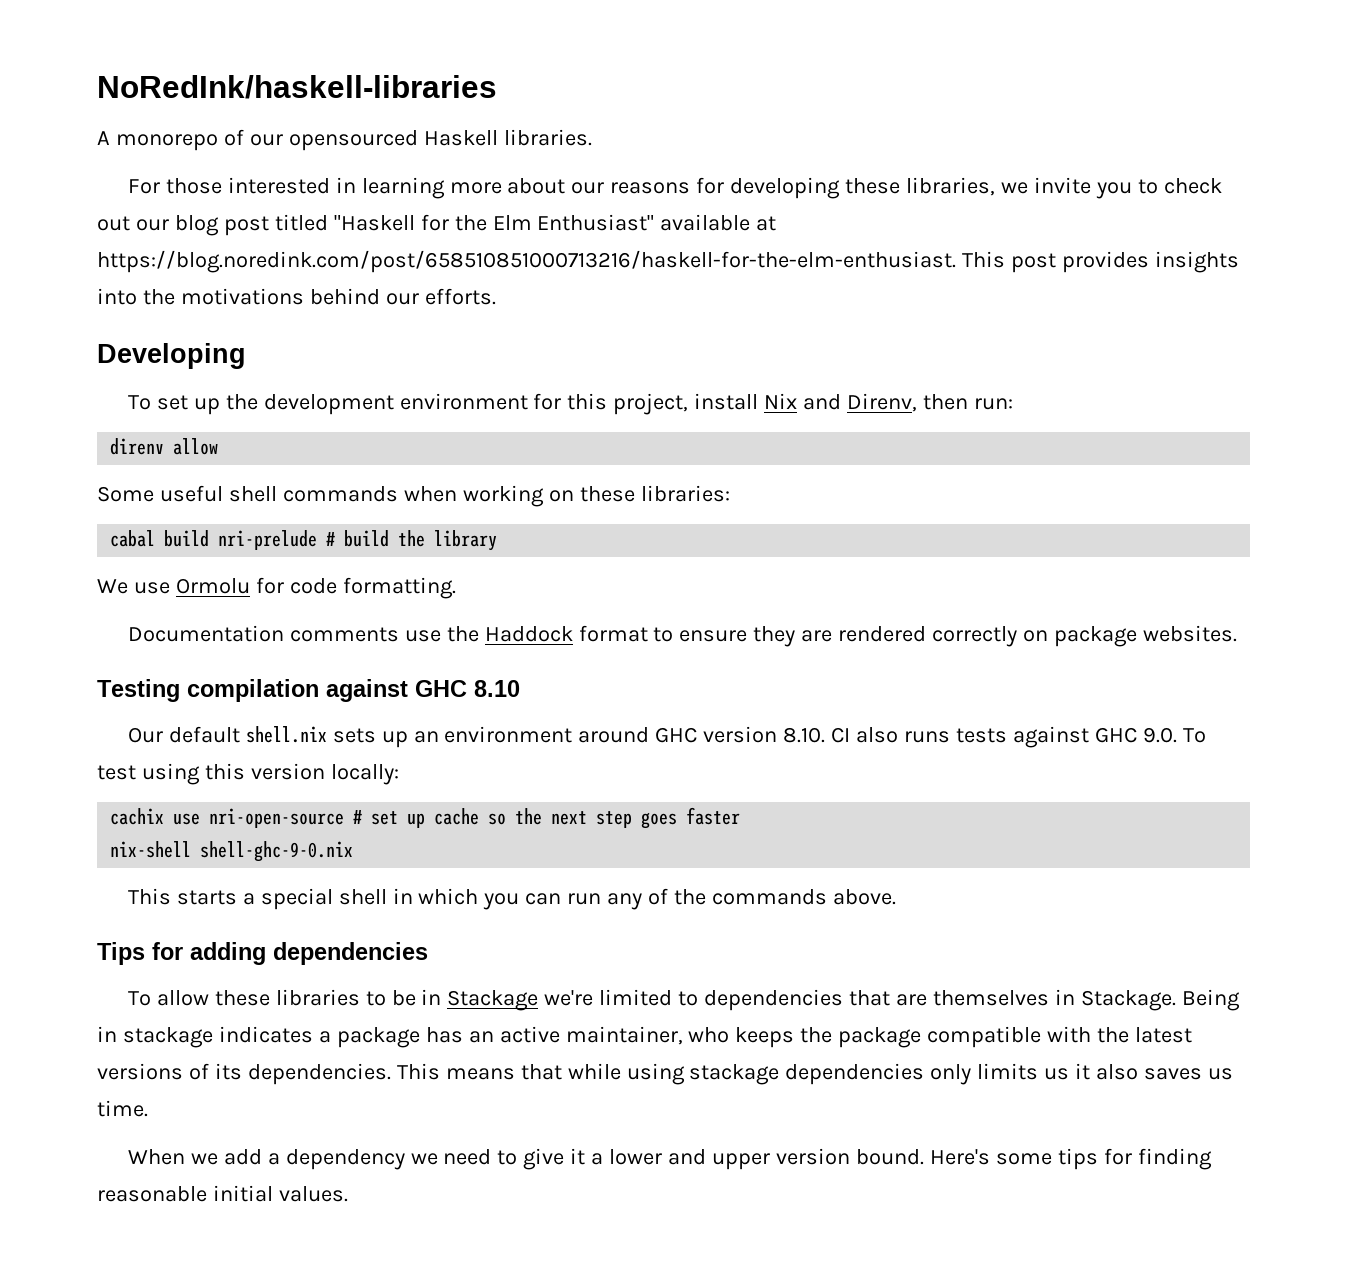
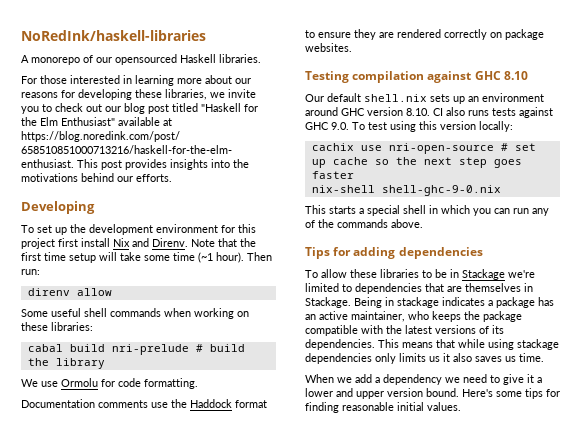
[613,393,689,415] project, -> [21,238,78,249] project first
[847,393,969,412] Direnv, then -> [152,238,256,247] [21,252,272,263] Direnv. Note that the first time setup will take some time (~1 hour). Then

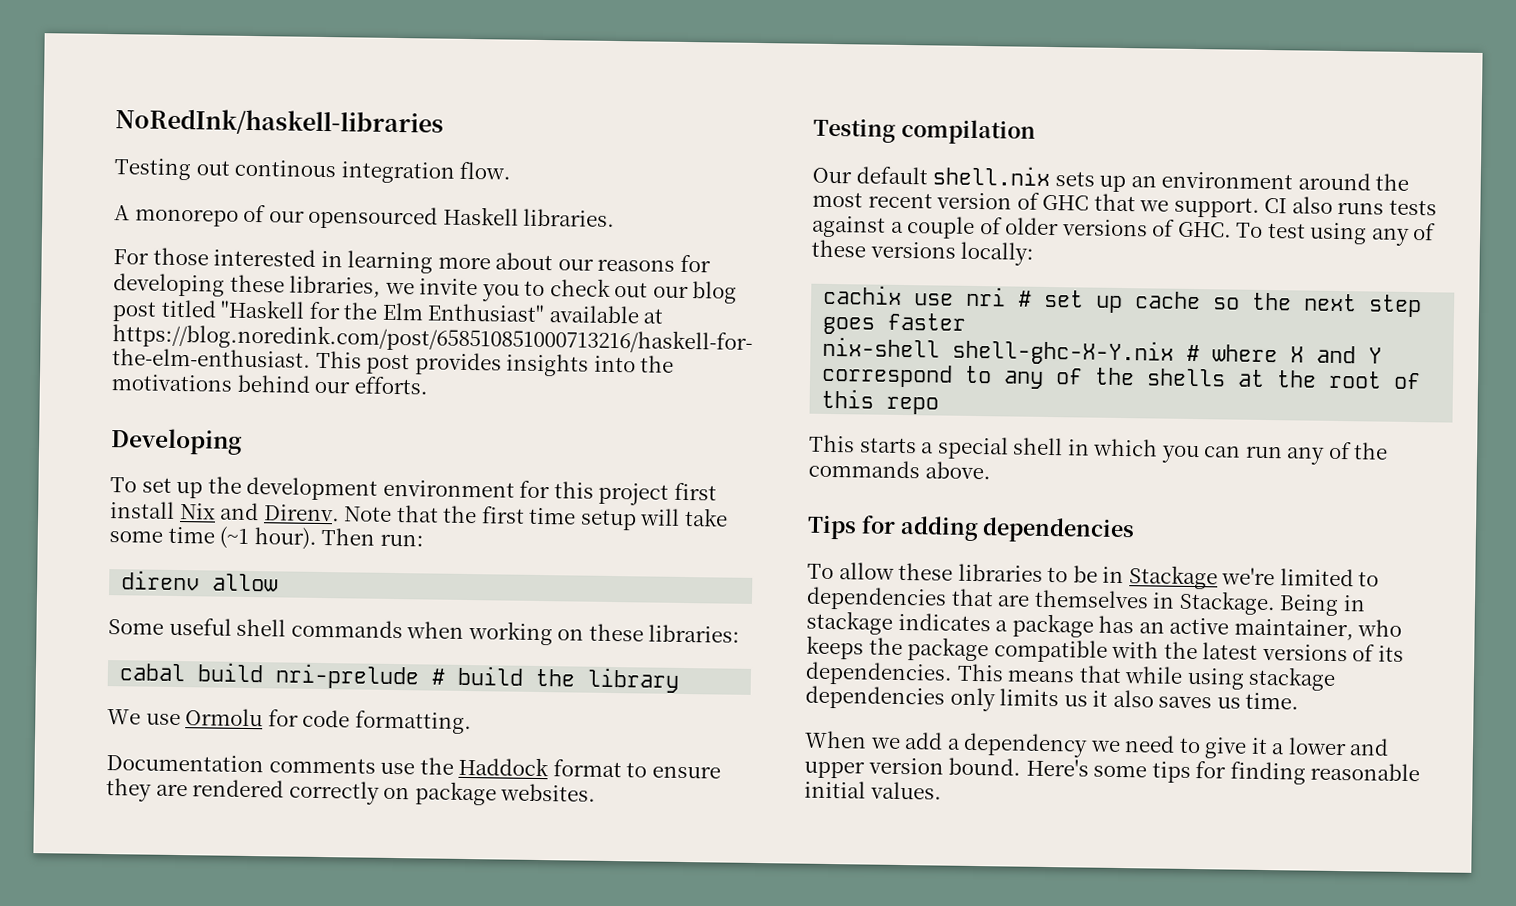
(206, 35) none -> [114,158,512,184] // Testing out continous integration flow.
[427,71,528,83] against GHC 8.10 -> (1036, 131) none
[341,107,430,116] GHC version 8.10. -> [1375,173,1410,191] [812,191,1260,218] the most recent version of GHC that we support.
[305,121,476,132] GHC 9.0. To test using this version -> [890,216,1437,246] [811,239,956,259] a couple of older versions of GHC. To test using any of these versions
[388,143,494,154] nri-open-source -> [966,286,1007,307] nri
[381,185,501,196] shell-ghc-9-0.nix -> [952,338,1383,366] [821,363,1422,390] [821,388,940,415] shell-ghc-X-Y.nix # where X and Y correspond to any of the shells at the root of this repo

